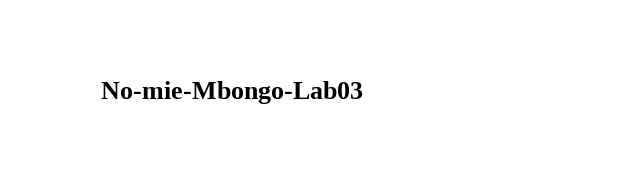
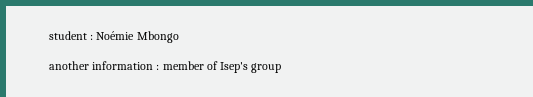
[101,81,363,104] No-mie-Mbongo-Lab03 -> [49,31,179,43] [49,61,282,73] student : Noémie Mbongo // another information : member of Isep's group

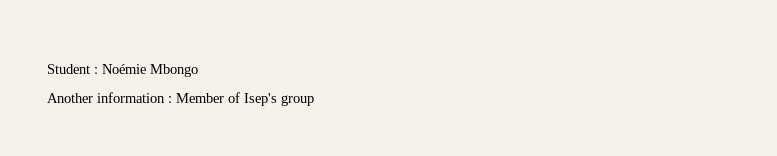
[49,31,87,40] student -> [47,64,90,74] Student
[49,61,89,70] another -> [47,93,93,103] Another
[162,61,204,70] member -> [176,93,224,103] Member

